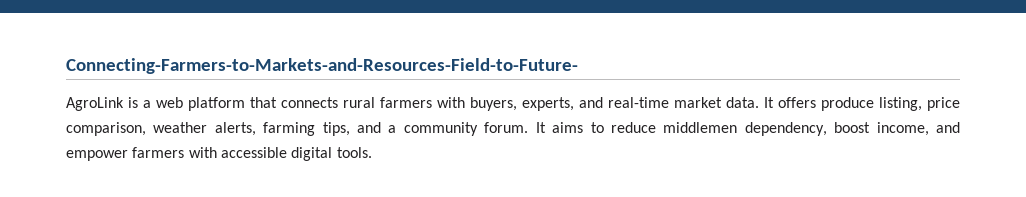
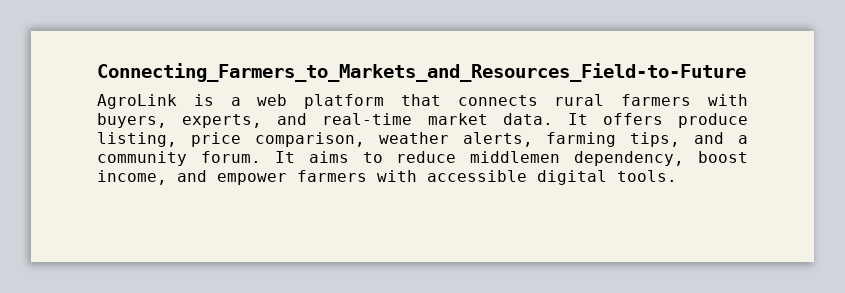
[66,58,578,74] Connecting-Farmers-to-Markets-and-Resources-Field-to-Future- -> [97,63,746,82] Connecting_Farmers_to_Markets_and_Resources_Field-to-Future

